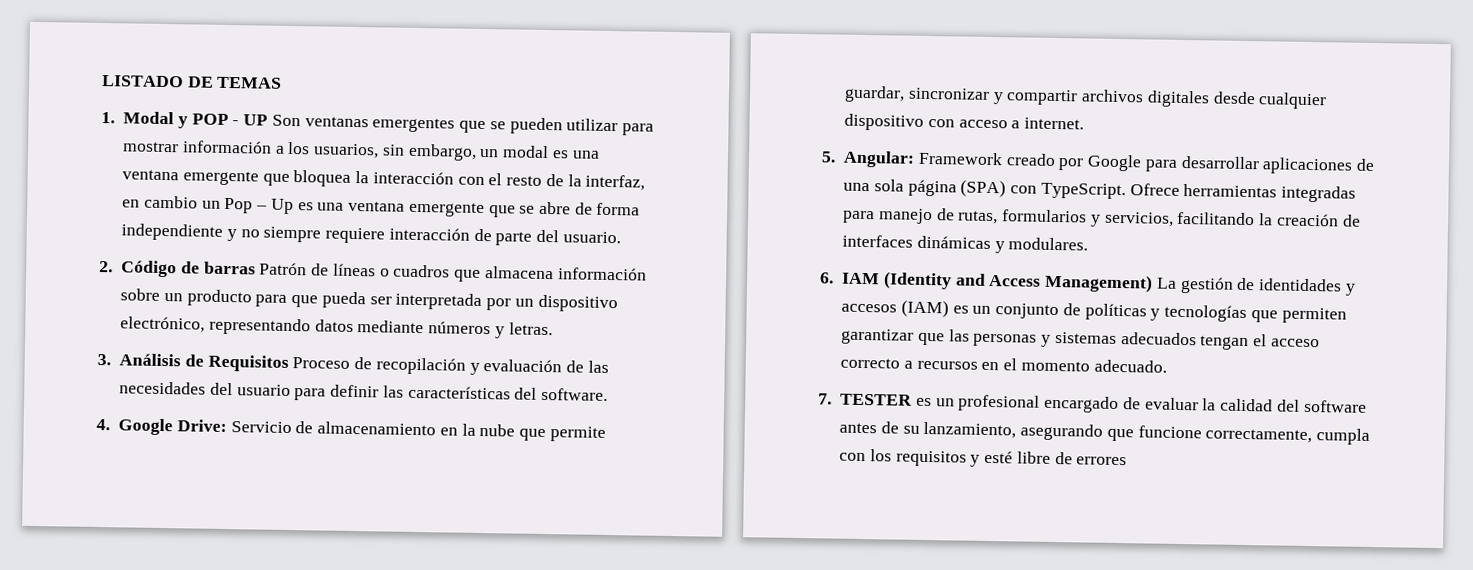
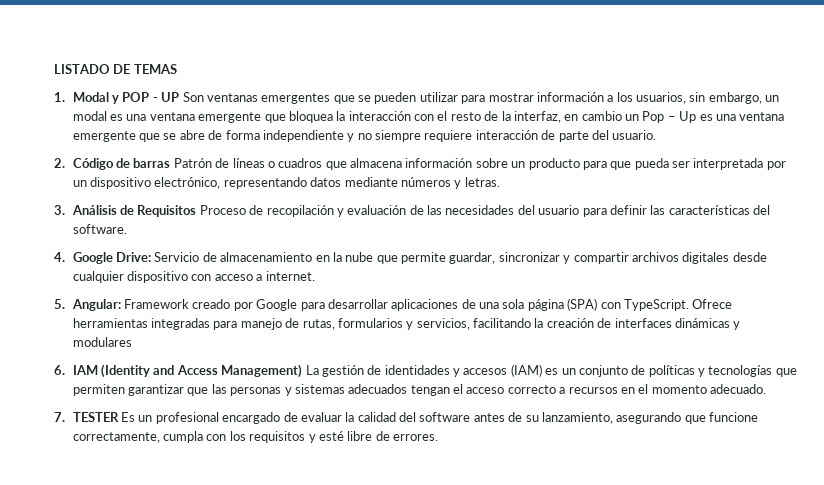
[1008,237,1089,251] modulares. -> [72,337,132,347] modulares
[915,397,932,407] es -> [121,412,136,422] Es
[1076,456,1128,466] errores -> [393,434,439,441] errores.

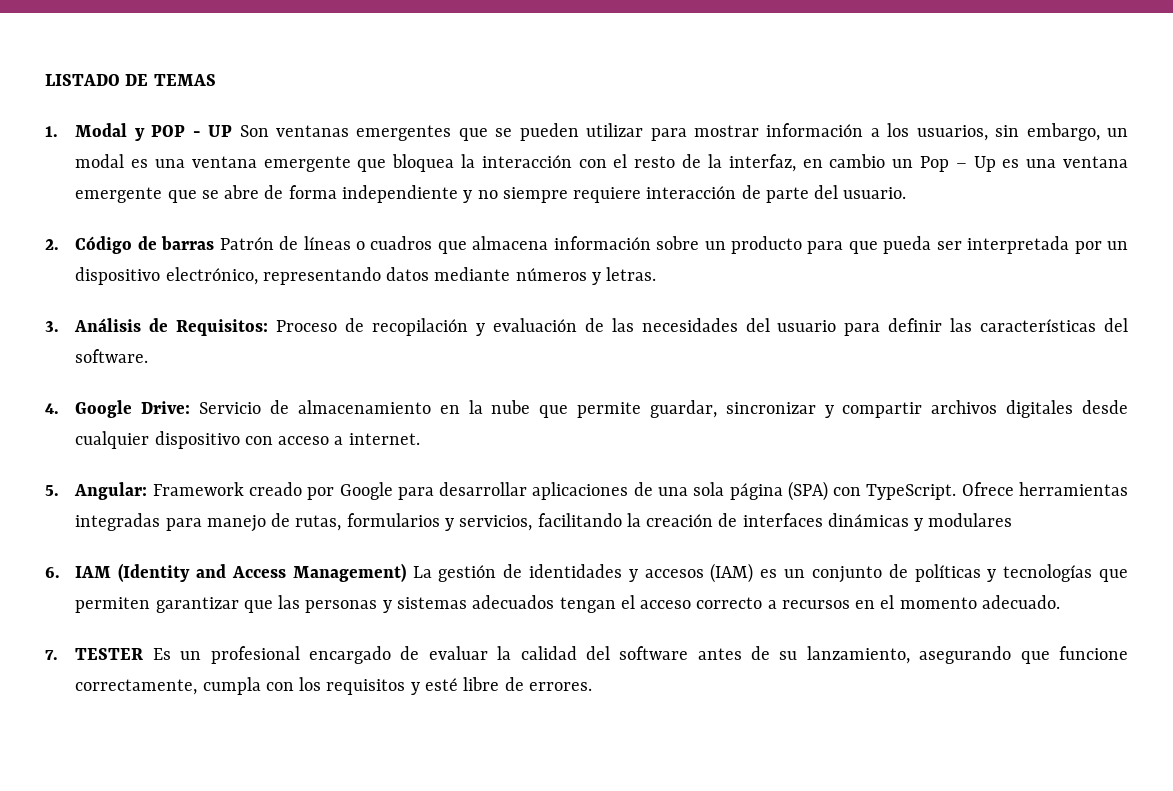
[137,205,197,217] Requisitos -> [176,319,269,336] Requisitos:

